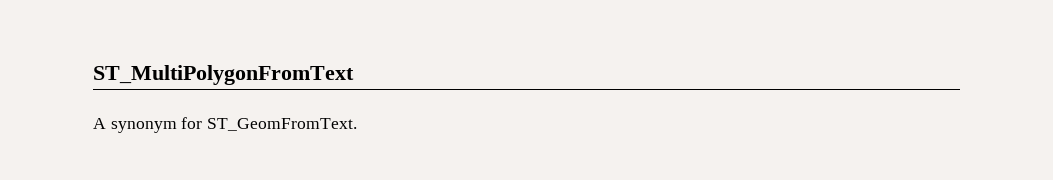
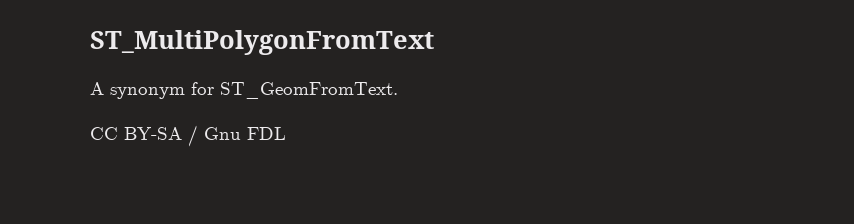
(358, 124) none -> [90,125,286,147] // CC BY-SA / Gnu FDL

